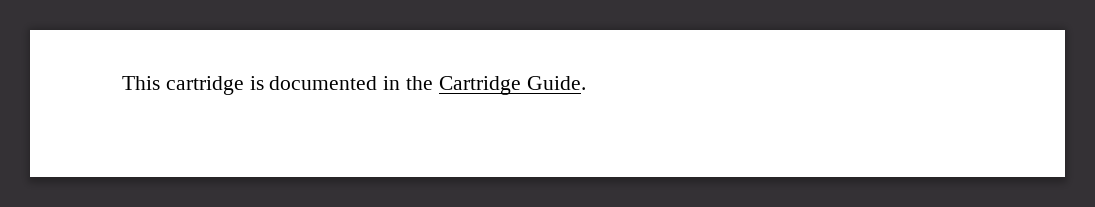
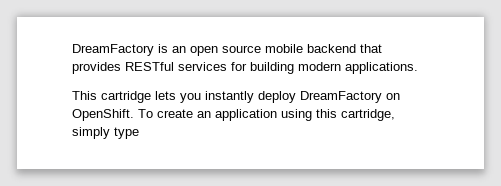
[122,76,586,95] This cartridge is documented in the Cartridge Guide. -> [72,44,382,56] [72,62,418,74] [72,91,400,103] [72,109,395,121] [72,127,139,139] DreamFactory is an open source mobile backend that provides RESTful services for building modern applications. // This cartridge lets you instantly deploy DreamFactory on OpenShift. To create an application using this cartridge, simply type

